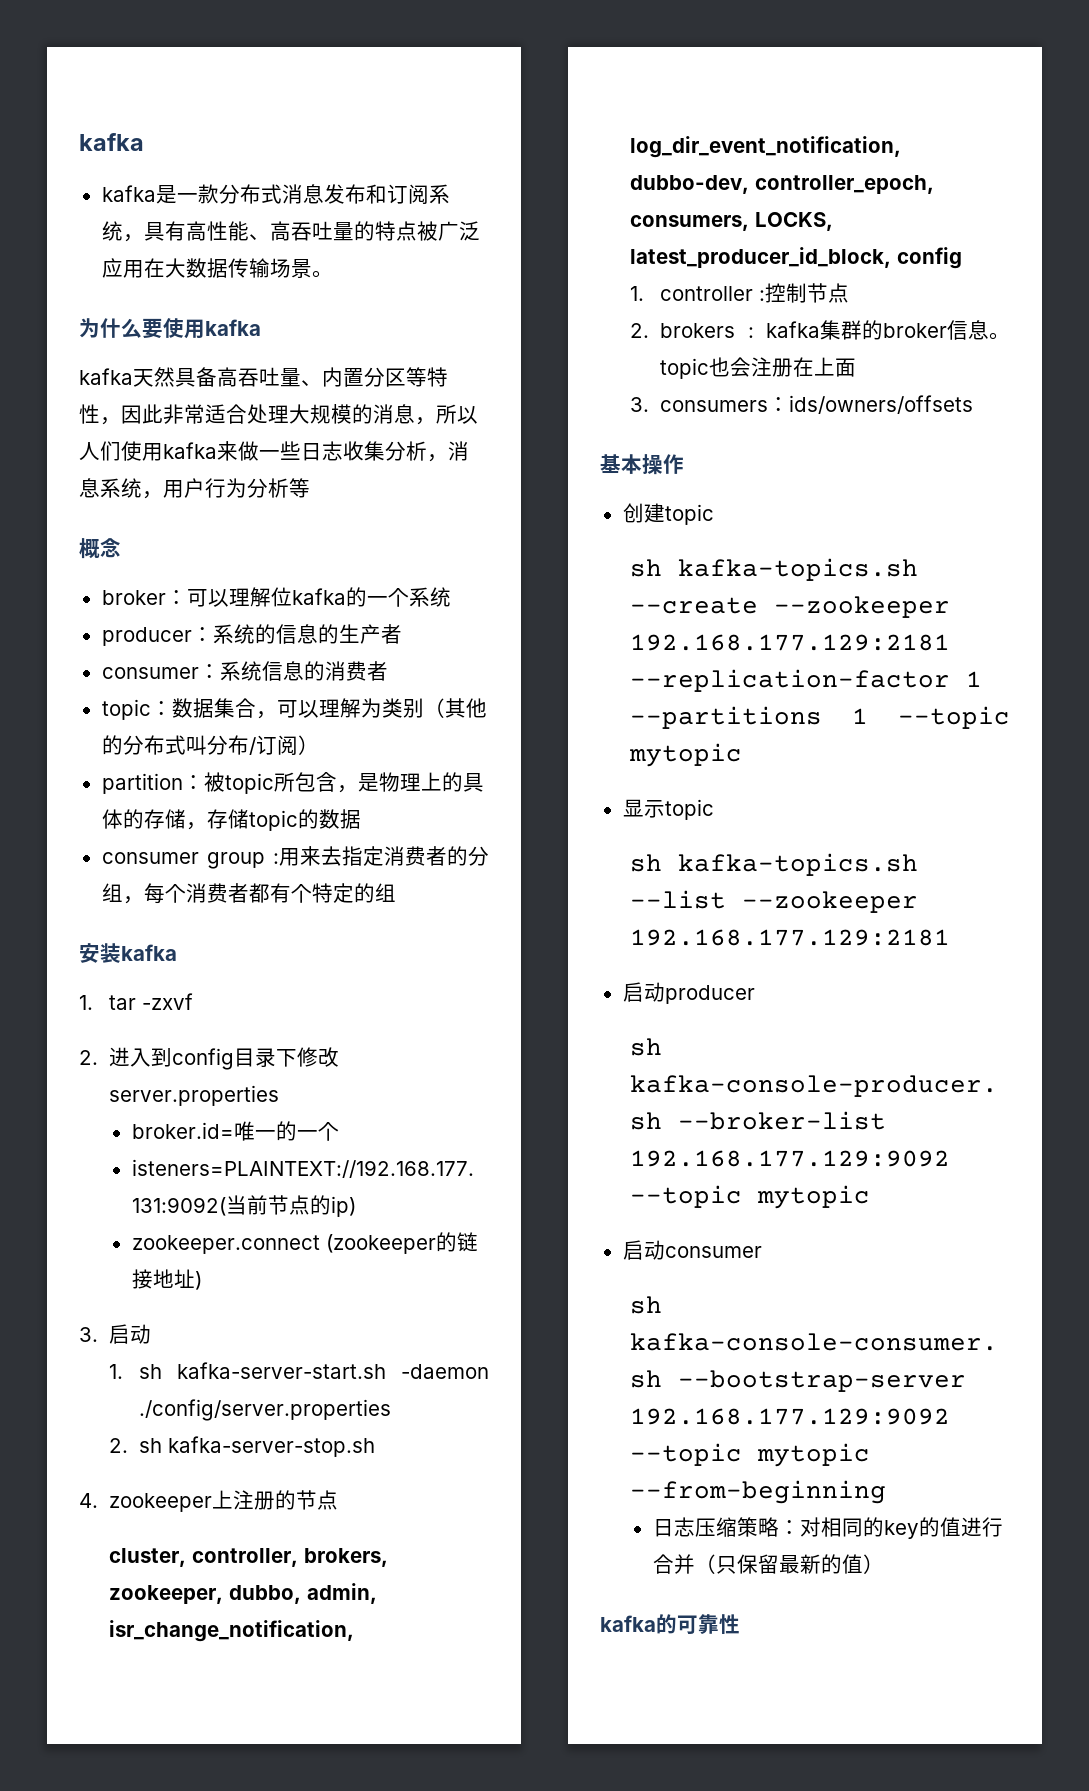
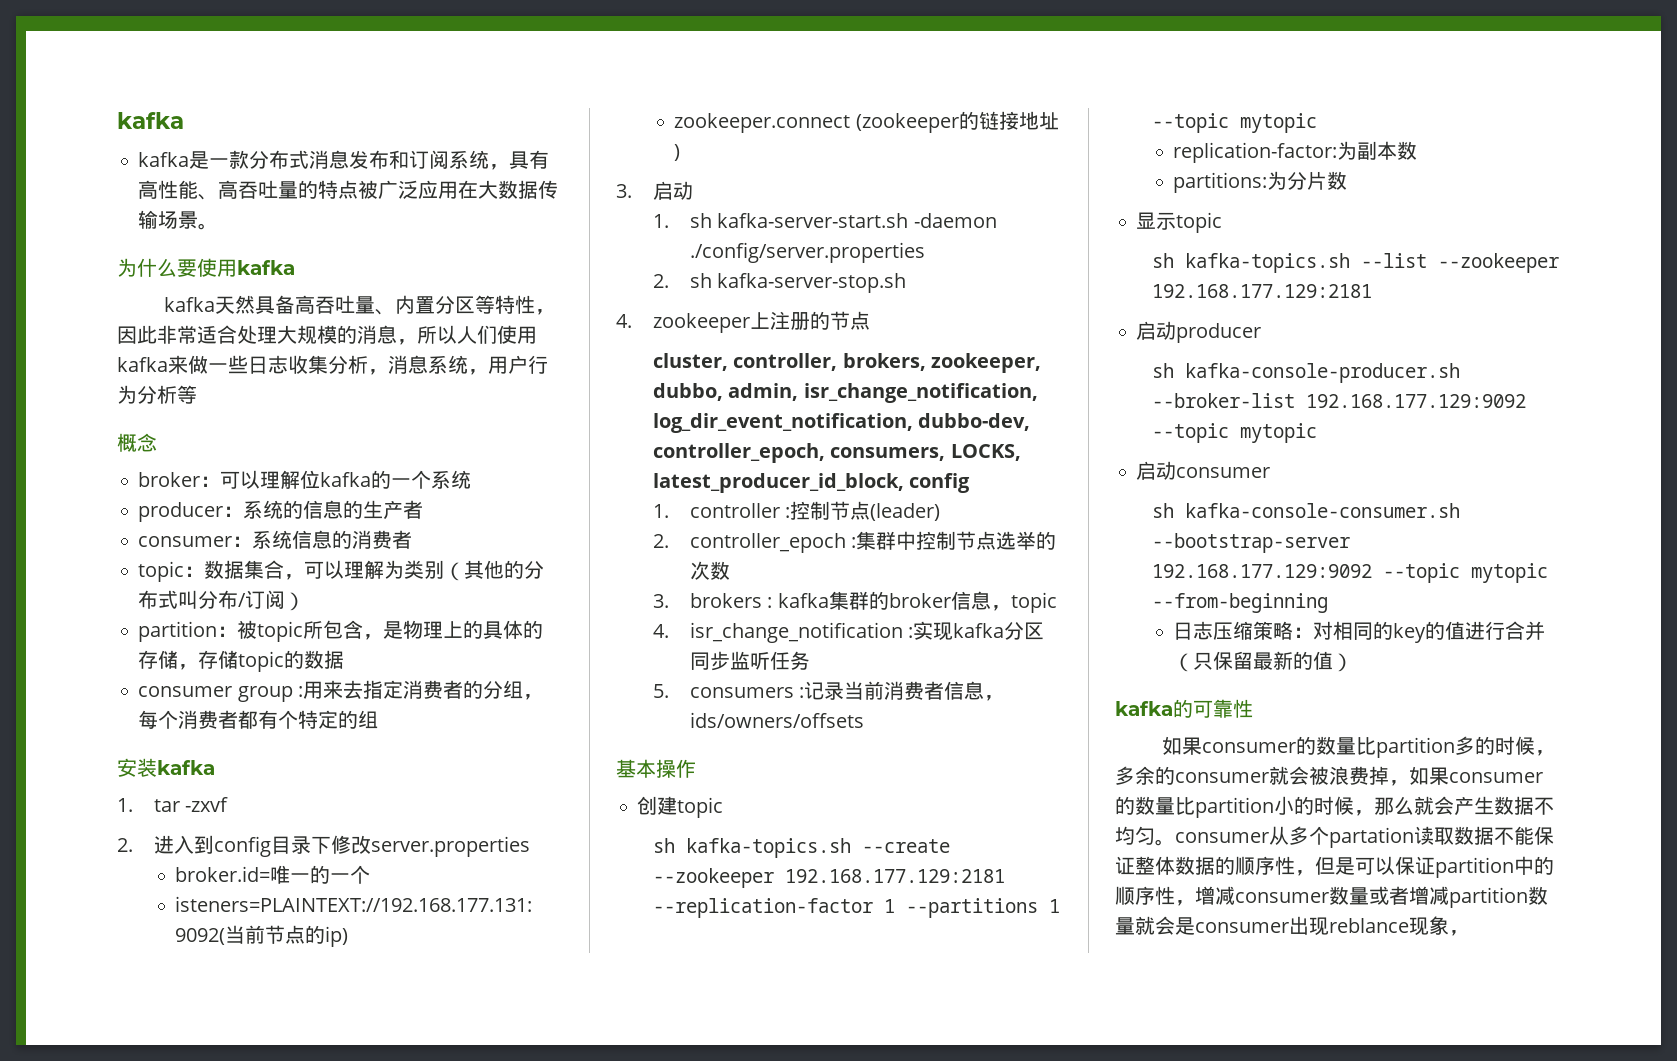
[630,323,650,338] // 2. -> [870,503,941,521] [653,531,1057,553] [690,561,731,580] [653,594,670,608] (leader) // 2. controller_epoch :集群中控制节点选举的次数 // 3.
[989,332,1010,340] [660,357,857,379] [630,397,790,412] 。topic也会注册在上面 // 3. consumers： -> [990,592,1057,613] [653,621,1045,643] [690,651,811,671] [653,681,1005,701] ，topic // 4. isr_change_notification :实现kafka分区同步监听任务 // 5. consumers :记录当前消费者信息，
(743, 755) none -> [1173,141,1418,163] [1173,171,1348,193] // replication-factor:为副本数 // partitions:为分片数
(740, 1624) none -> [1161,736,1555,758] [1115,766,1543,786] [1115,796,1554,818] [1115,826,1554,848] [1115,856,1554,878] [1115,886,1548,908] [1115,916,1469,936] // 如果consumer的数量比partition多的时候，多余的consumer就会被浪费掉，如果consumer的数量比partition小的时候，那么就会产生数据不均匀。consumer从多个partation读取数据不能保证整体数据的顺序性，但是可以保证partition中的顺序性，增减consumer数量或者增减partition数量就会是consumer出现reblance现象，

